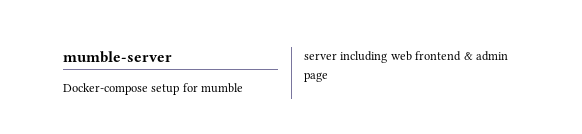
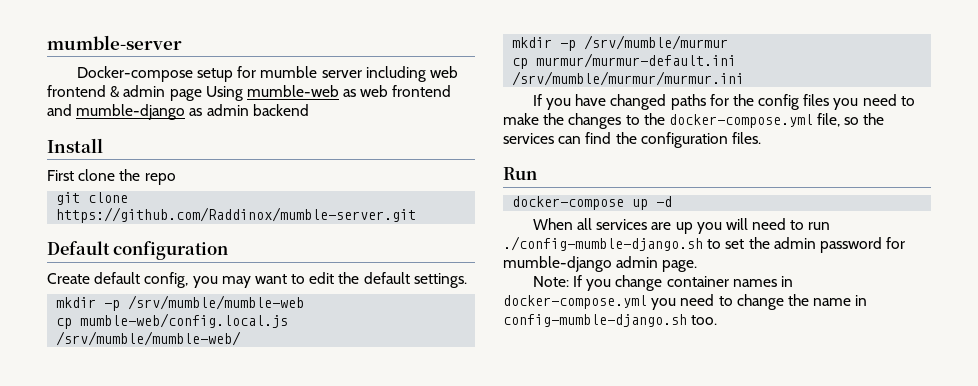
(328, 77) none -> [205,85,452,101] [47,104,309,120] [47,138,103,153] [47,169,176,185] [56,192,129,205] [56,207,417,223] [47,241,229,260] [47,272,467,288] [56,295,305,311] [56,313,289,329] [56,331,242,346] [512,35,729,51] [512,53,737,69] [512,71,745,86] [532,94,915,110] [503,113,885,129] [503,132,761,148] [503,167,537,180] [512,196,673,210] [532,218,831,234] [503,236,906,253] [503,256,698,272] [532,275,793,291] [503,294,868,310] [503,314,718,327] Using mumble-web as web frontend and mumble-django as admin backend // Install // First clone the repo // git clone https://github.com/Raddinox/mumble-server.git // Default configuration // Create default config, you may want to edit the default settings. // mkdir -p /srv/mumble/mumble-web // cp mumble-web/config.local.js /srv/mumble/mumble-web/ // mkdir -p /srv/mumble/murmur // cp murmur/murmur-default.ini /srv/mumble/murmur/murmur.ini // If you have changed paths for the config files you need to make the changes to the docker-compose.yml file, so the services can find the configuration files. // Run // docker-compose up -d // When all services are up you will need to run ./config-mumble-django.sh to set the admin password for mumble-django admin page. // Note: If you change container names in docker-compose.yml you need to change the name in config-mumble-django.sh too.

